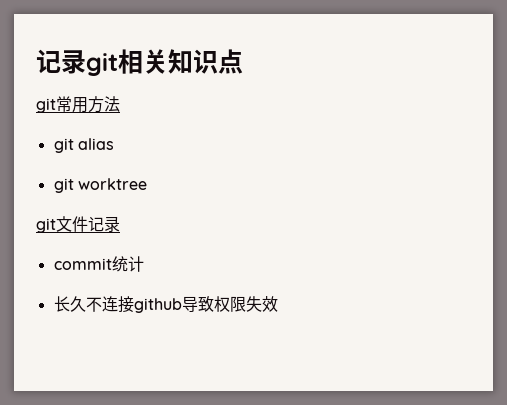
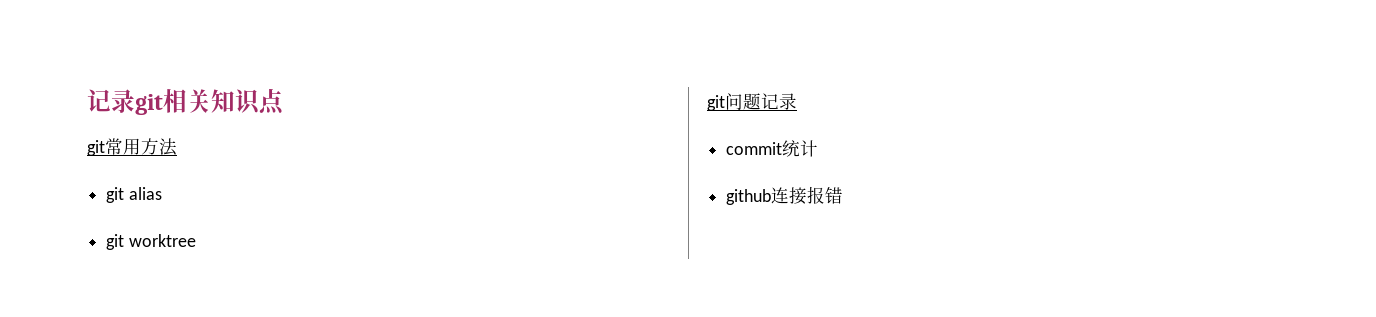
[56,216,88,232] 文件 -> [725,93,761,110] 问题
[53,296,278,313] 长久不连接github导致权限失效 -> [726,186,844,205] github连接报错

